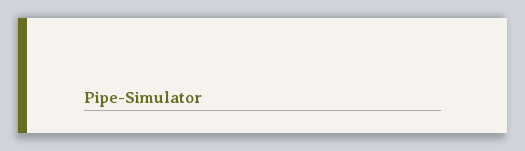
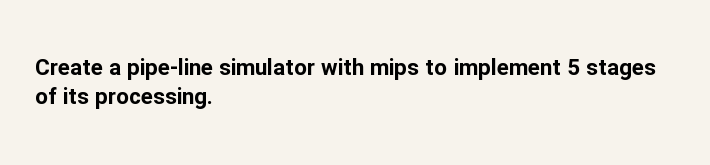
[84,91,202,107] Pipe-Simulator -> [35,58,656,80] [35,87,214,109] Create a pipe-line simulator with mips to implement 5 stages of its processing.

